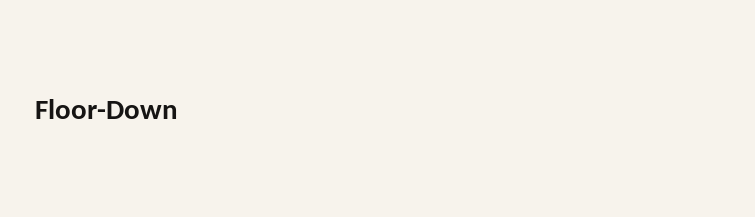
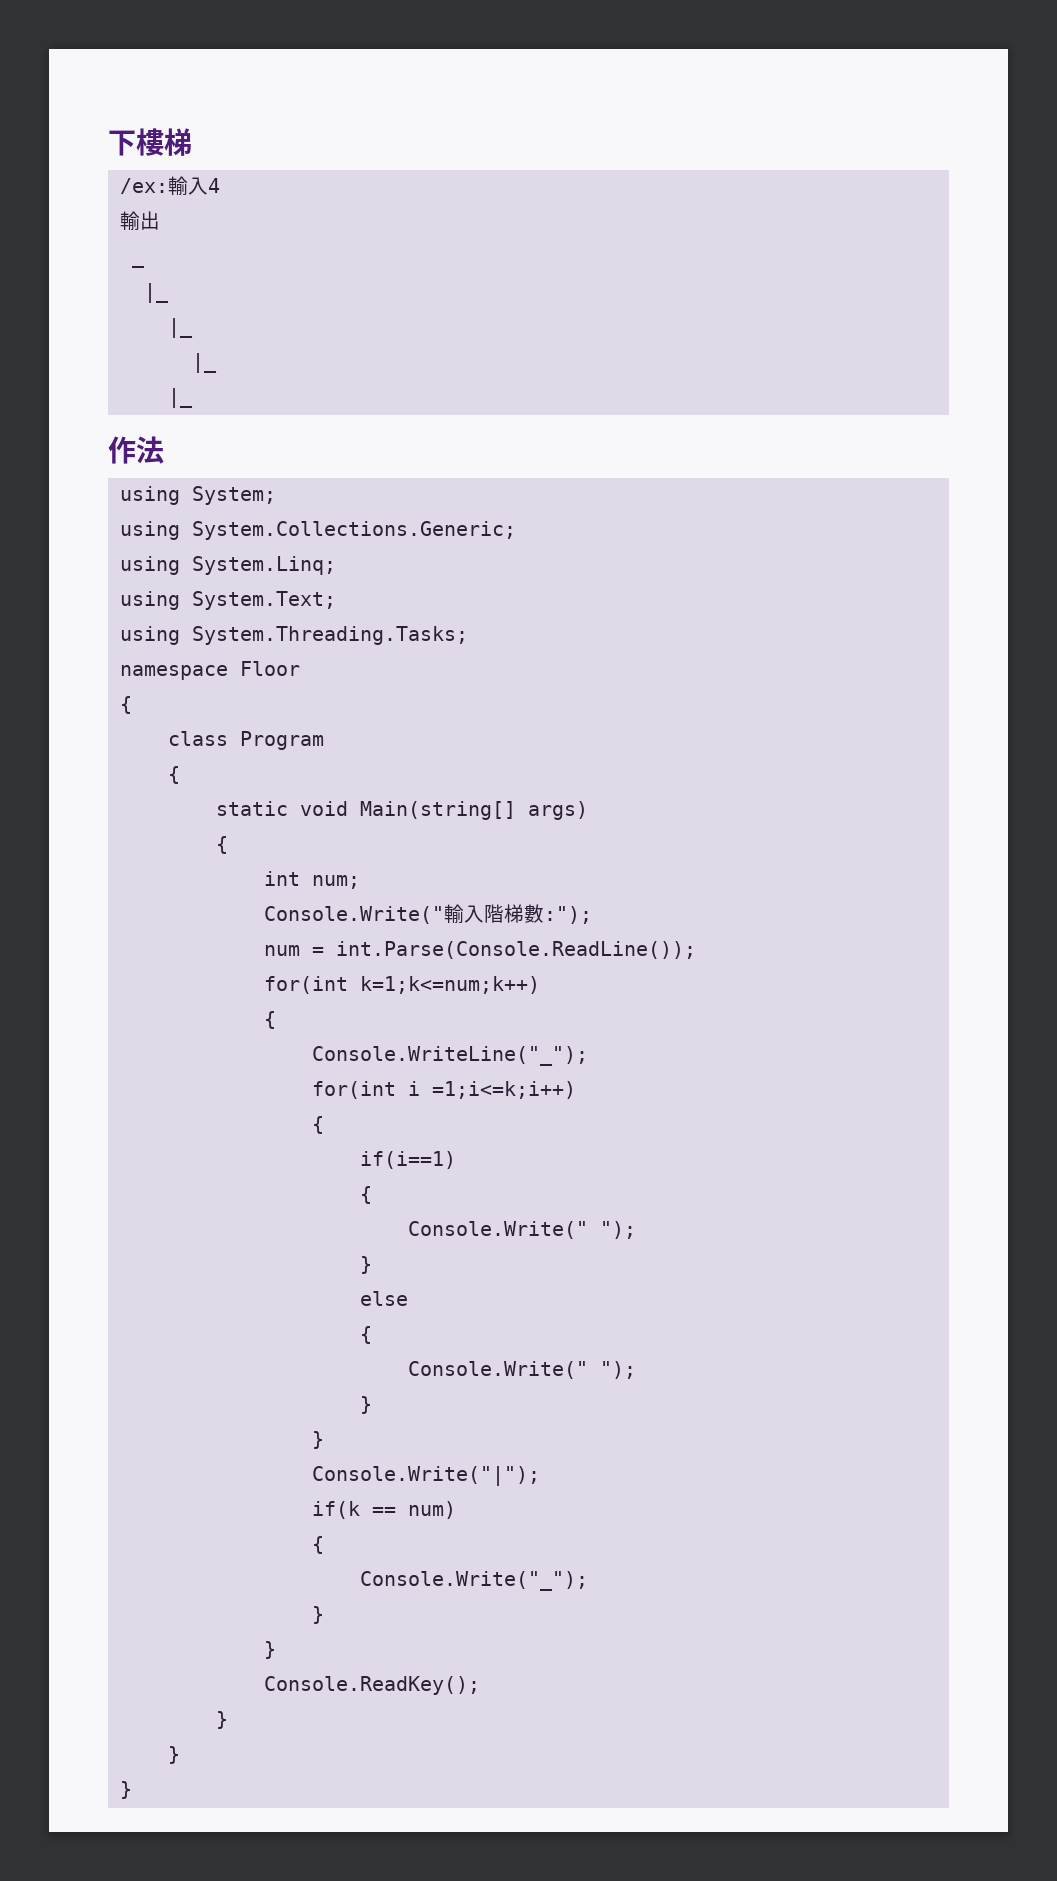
[35,99,178,119] Floor-Down -> [108,128,192,156] [120,176,220,196] [120,211,160,231] [132,263,145,268] [144,283,169,303] [168,318,193,338] [192,353,217,373] [168,388,193,408] [108,436,164,464] [120,486,276,505] [120,521,516,540] [120,556,336,575] [120,591,336,610] [120,626,468,645] [120,661,300,680] [120,696,132,714] [168,731,324,750] [168,766,180,784] [216,801,588,820] [216,836,228,854] [264,871,360,889] [264,904,592,924] [264,941,696,959] [264,976,540,994] [264,1011,276,1029] [312,1046,588,1066] [312,1081,576,1099] [312,1116,324,1134] [360,1151,456,1169] [360,1186,372,1204] [408,1221,636,1239] [360,1256,372,1274] [360,1291,408,1306] [360,1326,372,1344] [408,1361,636,1379] [360,1396,372,1414] [312,1431,324,1449] [312,1466,540,1486] [312,1501,456,1519] [312,1536,324,1554] [360,1571,588,1591] [312,1606,324,1624] [264,1641,276,1659] [264,1676,480,1695] [216,1711,228,1729] [168,1746,180,1764] [120,1781,132,1799] 下樓梯 // /ex:輸入4 // 輸出 // _ // |_ // |_ // |_ // |_ // 作法 // using System; // using System.Collections.Generic; // using System.Linq; // using System.Text; // using System.Threading.Tasks; // namespace Floor // { // class Program // { // static void Main(string[] args) // { // int num; // Console.Write("輸入階梯數:"); // num = int.Parse(Console.ReadLine()); // for(int k=1;k<=num;k++) // { // Console.WriteLine("_"); // for(int i =1;i<=k;i++) // { // if(i==1) // { // Console.Write(" "); // } // else // { // Console.Write(" "); // } // } // Console.Write("|"); // if(k == num) // { // Console.Write("_"); // } // } // Console.ReadKey(); // } // } // }

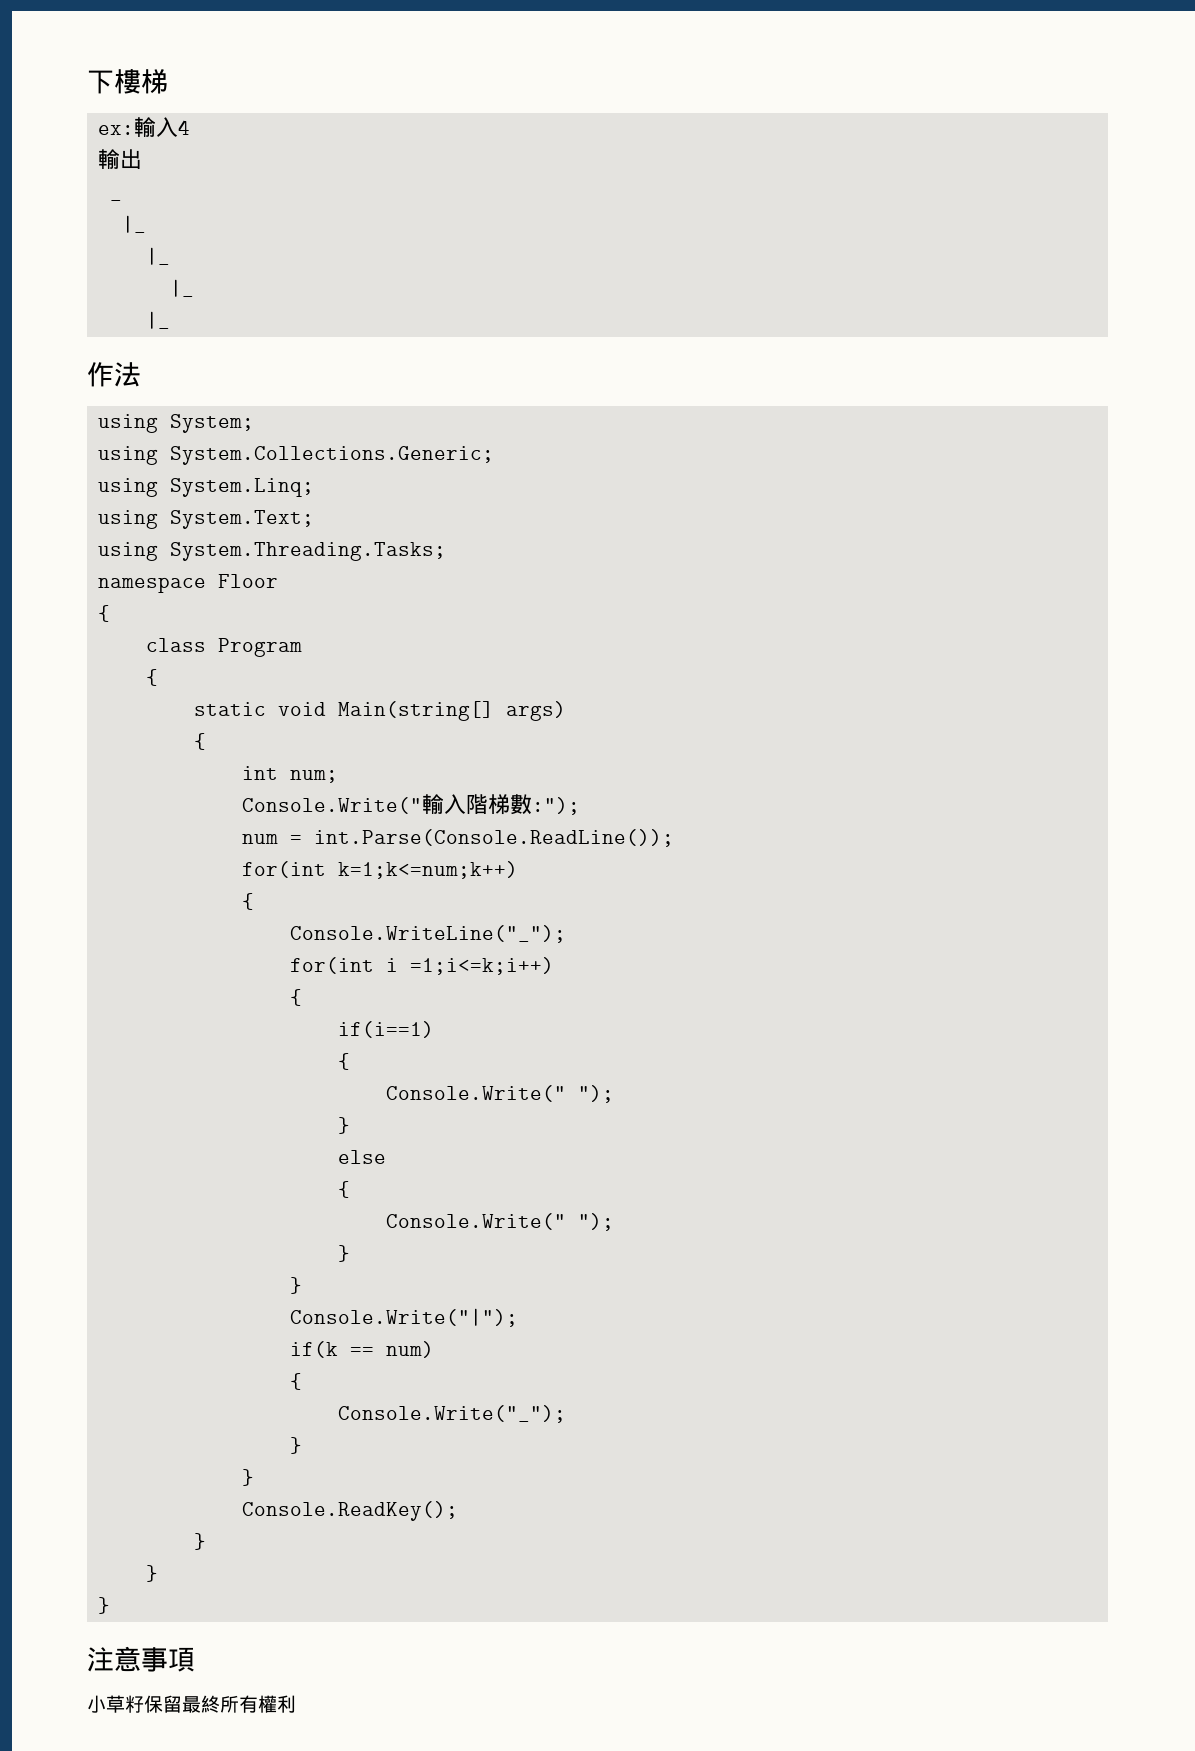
[120,178,168,194] /ex: -> [98,125,135,135] ex:
(132, 1790) none -> [87,1646,195,1672] [87,1695,296,1713] // 注意事項 // 小草籽保留最終所有權利

